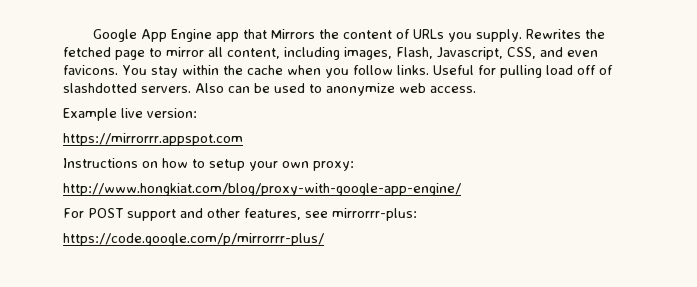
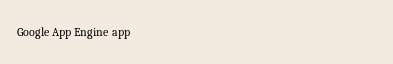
[242,29,605,42] [63,47,598,60] [63,65,613,78] [63,83,476,96] [63,108,197,121] [63,133,243,146] [63,158,354,171] [63,183,461,196] [63,208,417,221] [63,233,324,246] that Mirrors the content of URLs you supply. Rewrites the fetched page to mirror all content, including images, Flash, Javascript, CSS, and even favicons. You stay within the cache when you follow links. Useful for pulling load off of slashdotted servers. Also can be used to anonymize web access. // Example live version: // https://mirrorrr.appspot.com // Instructions on how to setup your own proxy: // http://www.hongkiat.com/blog/proxy-with-google-app-engine/ // For POST support and other features, see mirrorrr-plus: // https://code.google.com/p/mirrorrr-plus/ -> (130, 34) none

